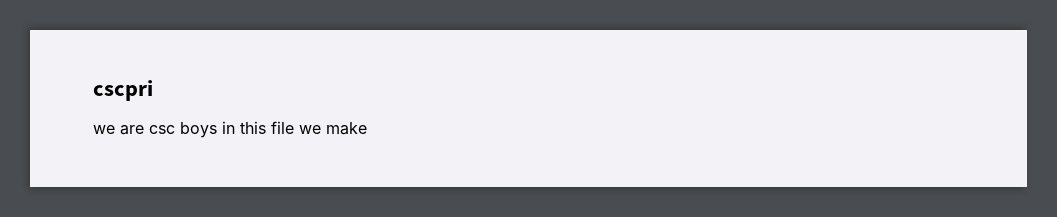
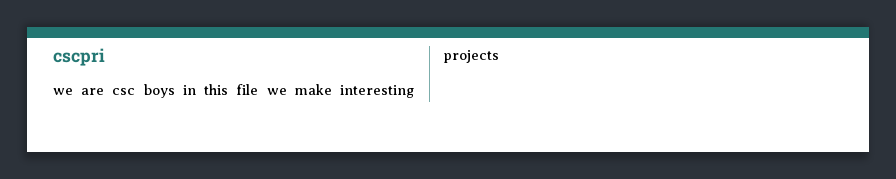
(367, 128) none -> [340,85,415,98] [444,50,499,63] interesting projects

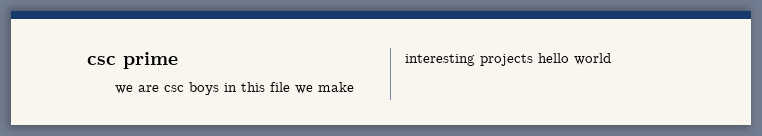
[53,48,105,66] cscpri -> [87,52,178,69] csc prime
(499, 56) none -> [538,53,611,65] hello world

